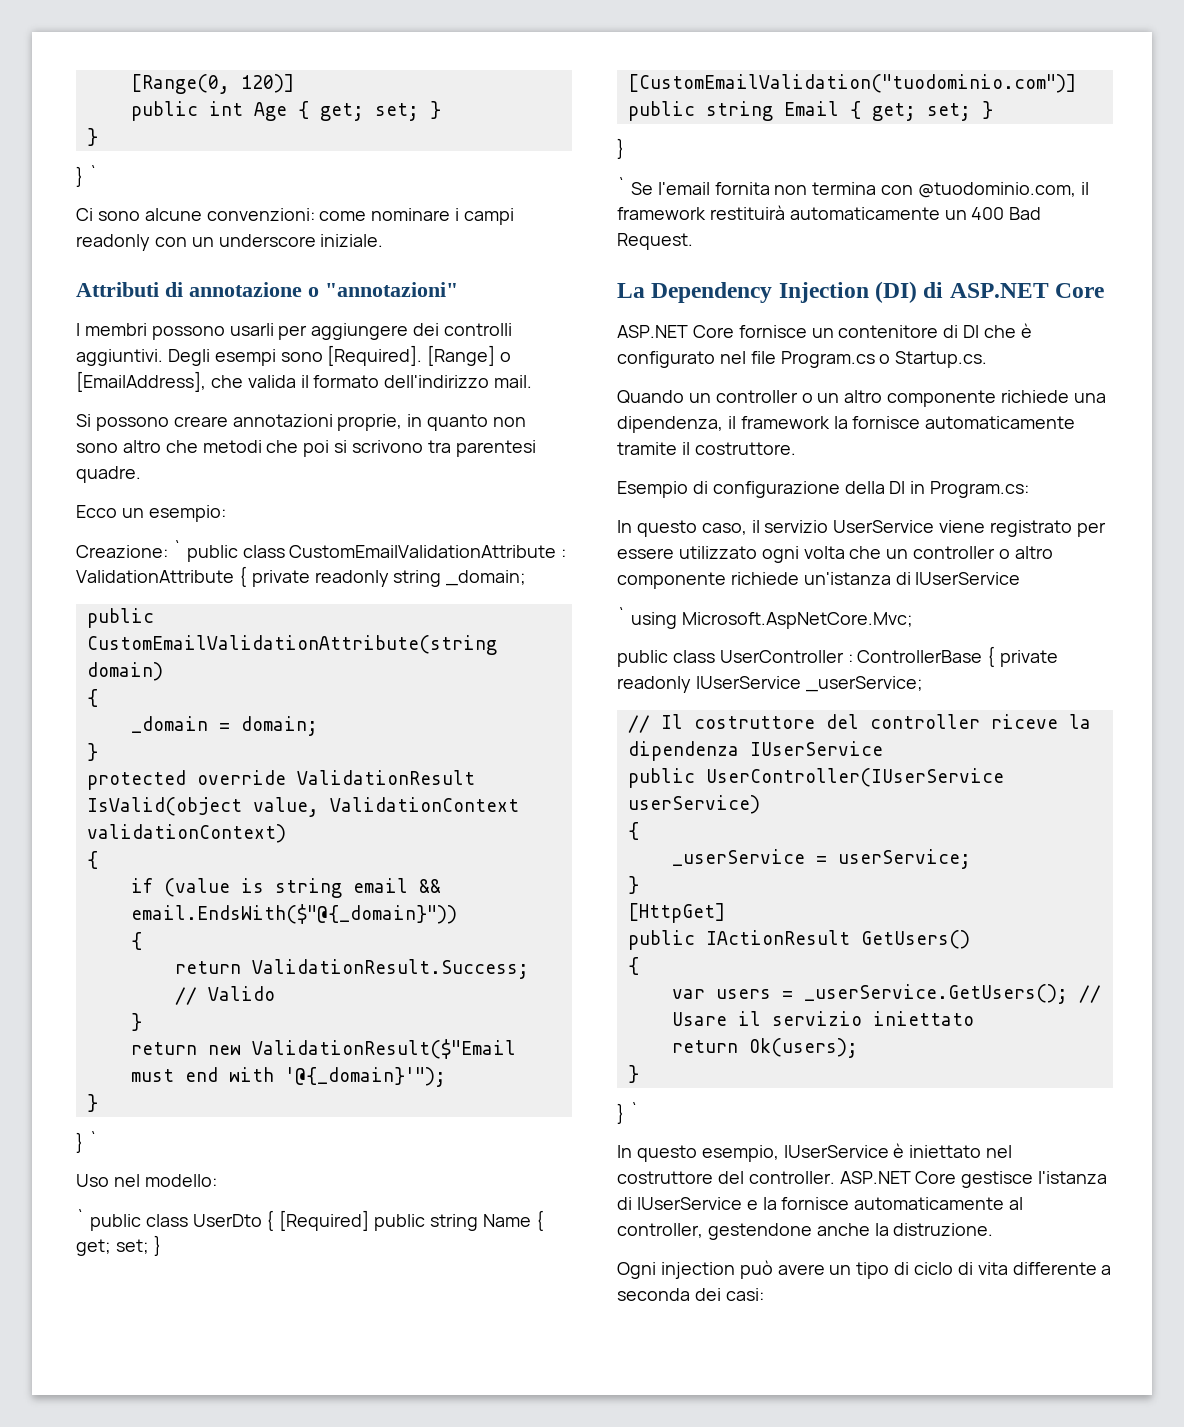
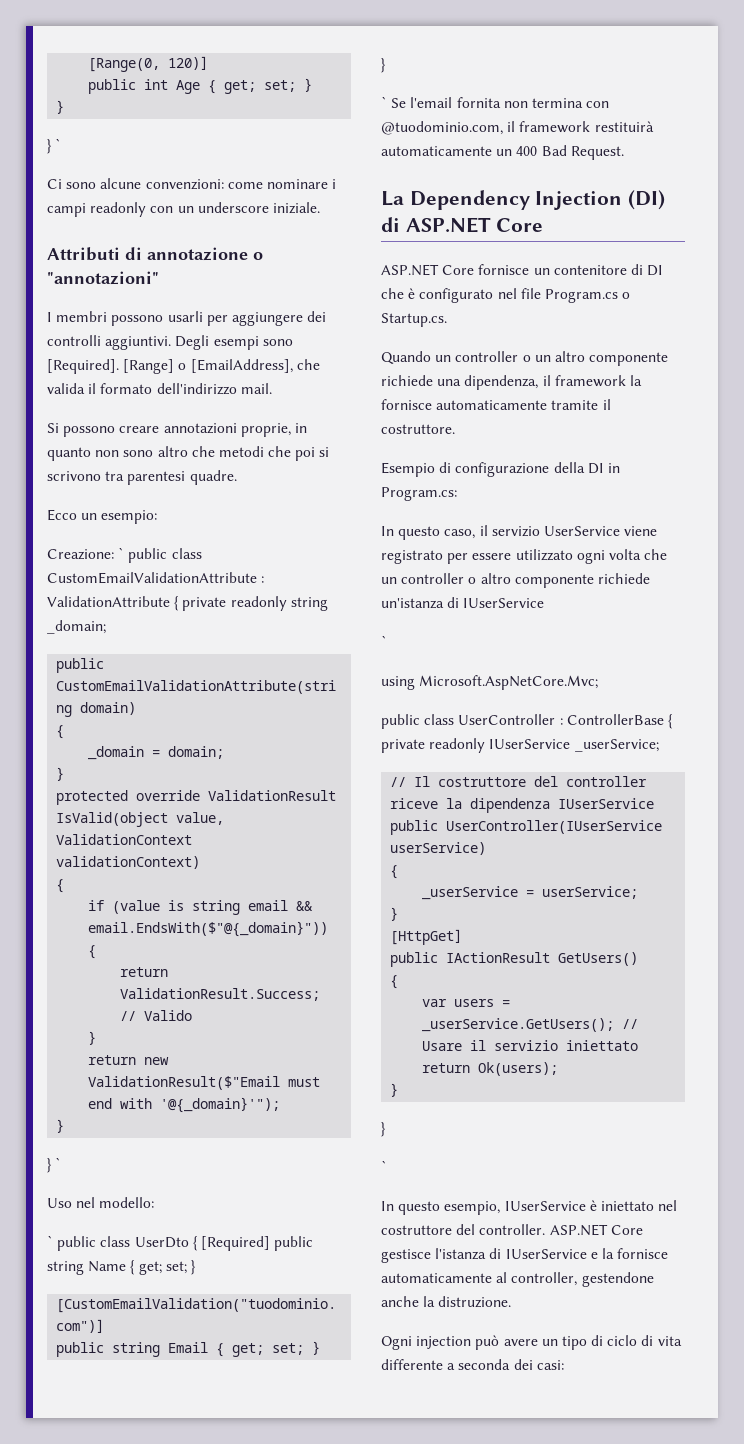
(626, 616) none -> (387, 641) //
(625, 1113) none -> (386, 1129) //

